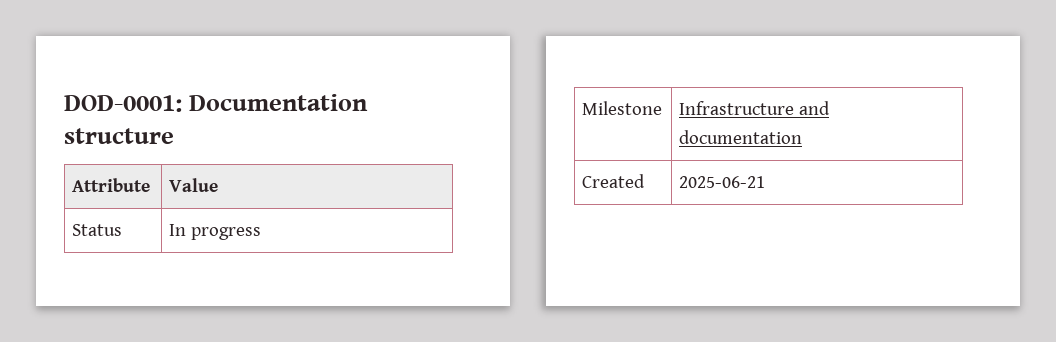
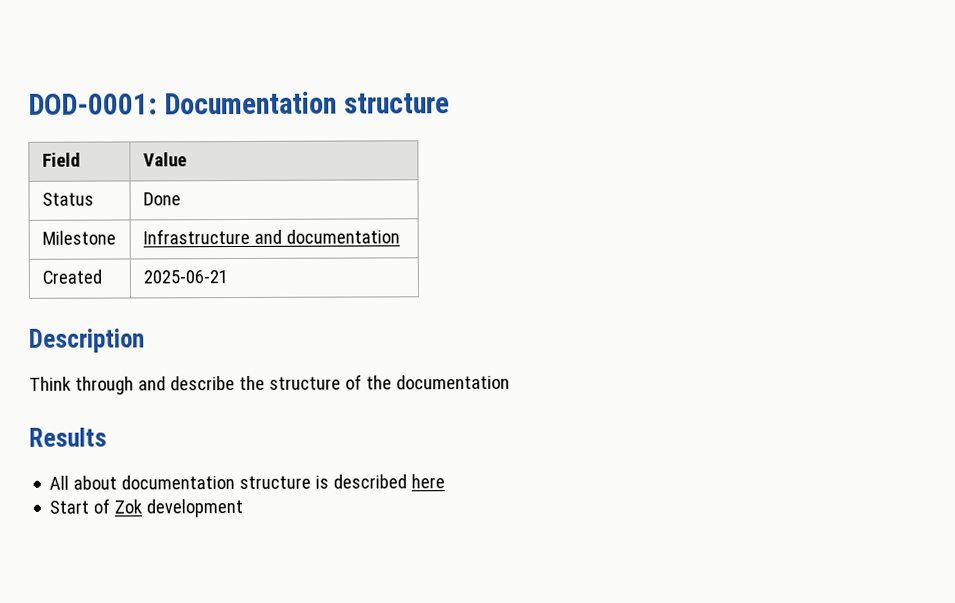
[72,178,151,192] Attribute -> [41,152,81,167] Field
[169,224,262,240] In progress -> [142,192,181,206] Done
(766, 182) none -> [29,328,145,353] [29,374,510,395] [29,427,107,447] [49,474,446,490] [49,498,244,518] // Description // Think through and describe the structure of the documentation // Results // All about documentation structure is described here // Start of Zok development

